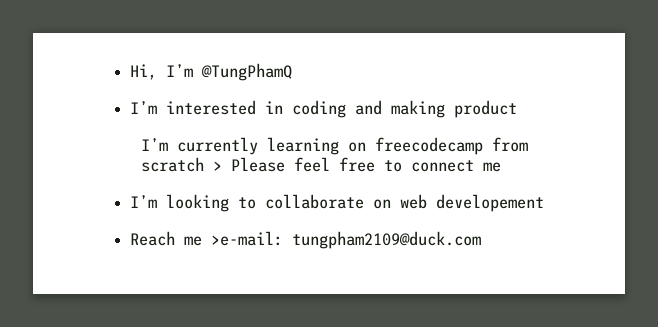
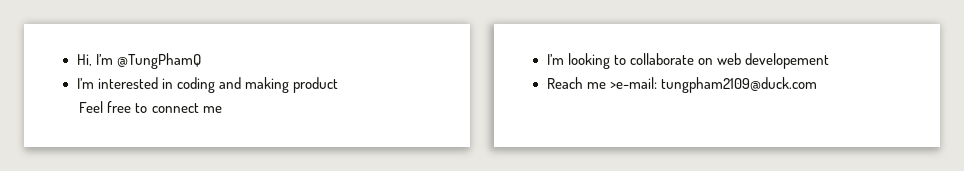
[140,137,528,155] [140,157,330,172] I’m currently learning on freecodecamp from scratch > Please feel -> [79,101,104,113] Feel

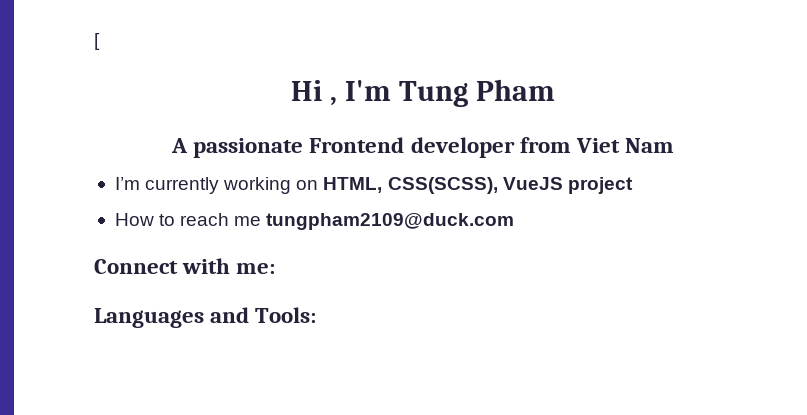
[76,53,201,69] [76,77,338,93] [79,101,222,113] [546,53,829,69] [546,77,817,93] Hi, I’m @TungPhamQ // I’m interested in coding and making product // Feel free to connect me // I’m looking to collaborate on web developement // Reach me >e-mail: tungpham2109@duck.com -> [94,33,100,50] [290,79,556,107] [171,137,674,158] [114,177,633,194] [114,213,515,230] [94,258,276,274] [94,307,317,328] [ // Hi , I'm Tung Pham // A passionate Frontend developer from Viet Nam // I’m currently working on HTML, CSS(SCSS), VueJS project // How to reach me tungpham2109@duck.com // Connect with me: // Languages and Tools:

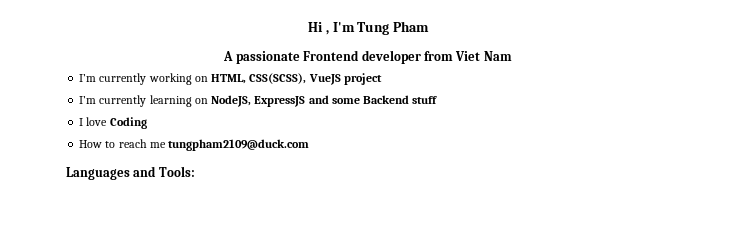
[94,33,100,50] [ // -> (307, 27) none
(633, 185) none -> [79,95,438,107] [79,117,147,129] // I’m currently learning on NodeJS, ExpressJS and some Backend stuff // I love Coding
[94,258,276,274] // Connect with me: -> (310, 145) none

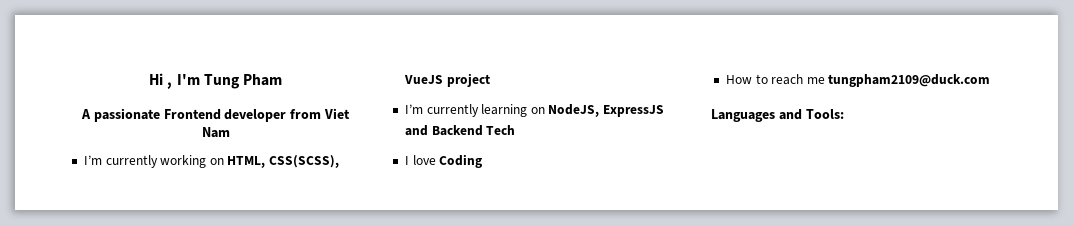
[331,95,438,104] some Backend stuff -> [431,125,516,136] Backend Tech

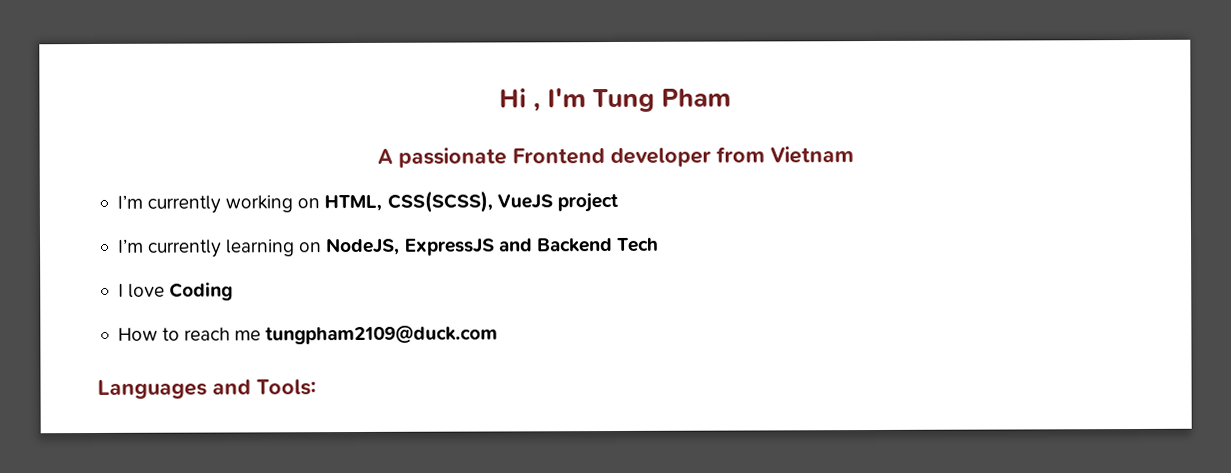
[323,108,350,119] [201,127,230,138] Viet Nam -> [769,146,854,164] Vietnam

